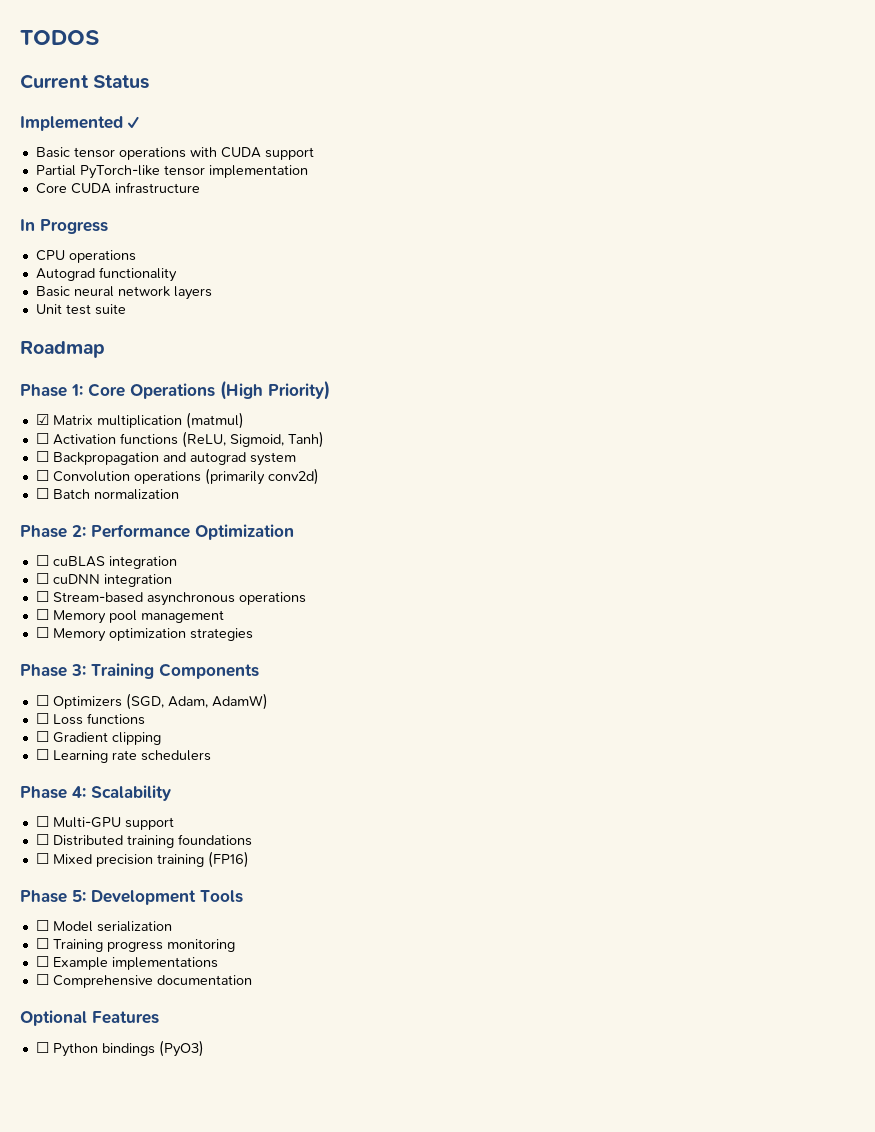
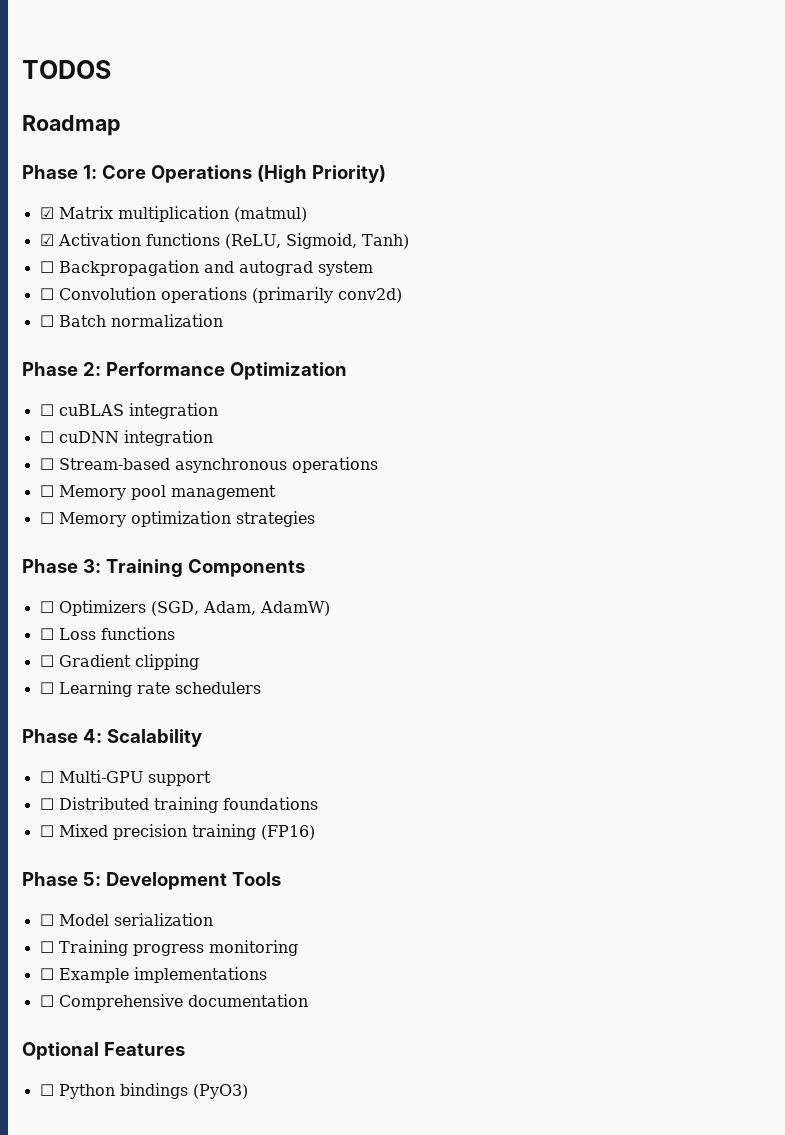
[20,74,150,89] [20,116,139,131] [35,147,314,160] [35,165,308,179] [35,182,200,194] [20,219,108,234] [35,250,136,263] [35,267,177,282] [35,286,212,300] [35,304,126,315] // Current Status // Implemented ✓ // Basic tensor operations with CUDA support // Partial PyTorch-like tensor implementation // Core CUDA infrastructure // In Progress // CPU operations // Autograd functionality // Basic neural network layers // Unit test suite -> (111, 69) none
[35,433,49,444] ☐ -> [39,234,54,246] ☑

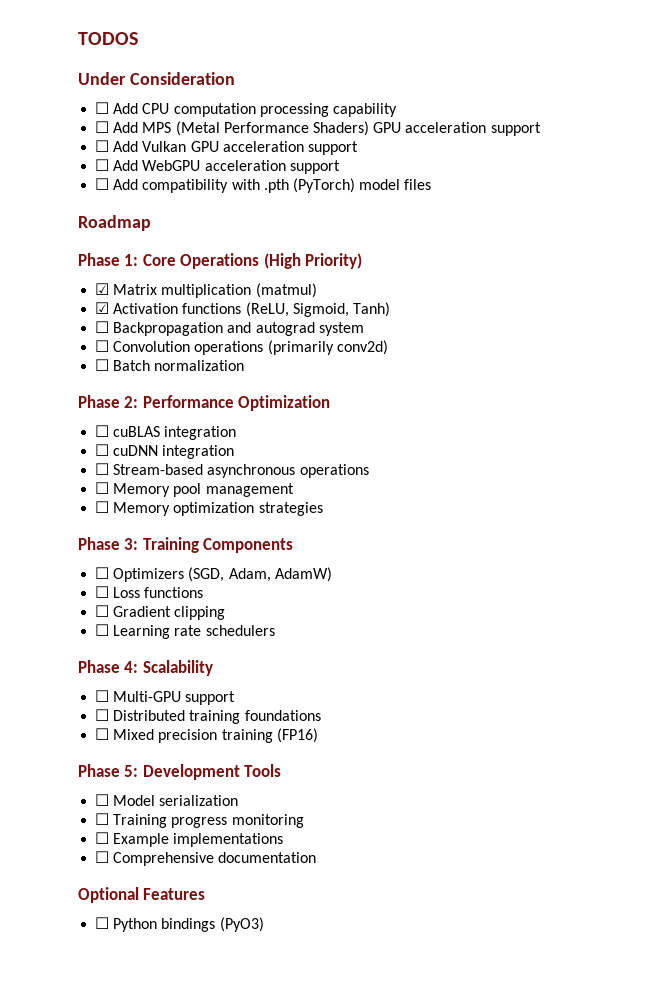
(111, 69) none -> [78,72,235,85] [95,102,397,117] [95,121,541,136] [95,140,358,155] [95,159,340,174] [95,178,432,193] // Under Consideration // ☐ Add CPU computation processing capability // ☐ Add MPS (Metal Performance Shaders) GPU acceleration support // ☐ Add Vulkan GPU acceleration support // ☐ Add WebGPU acceleration support // ☐ Add compatibility with .pth (PyTorch) model files

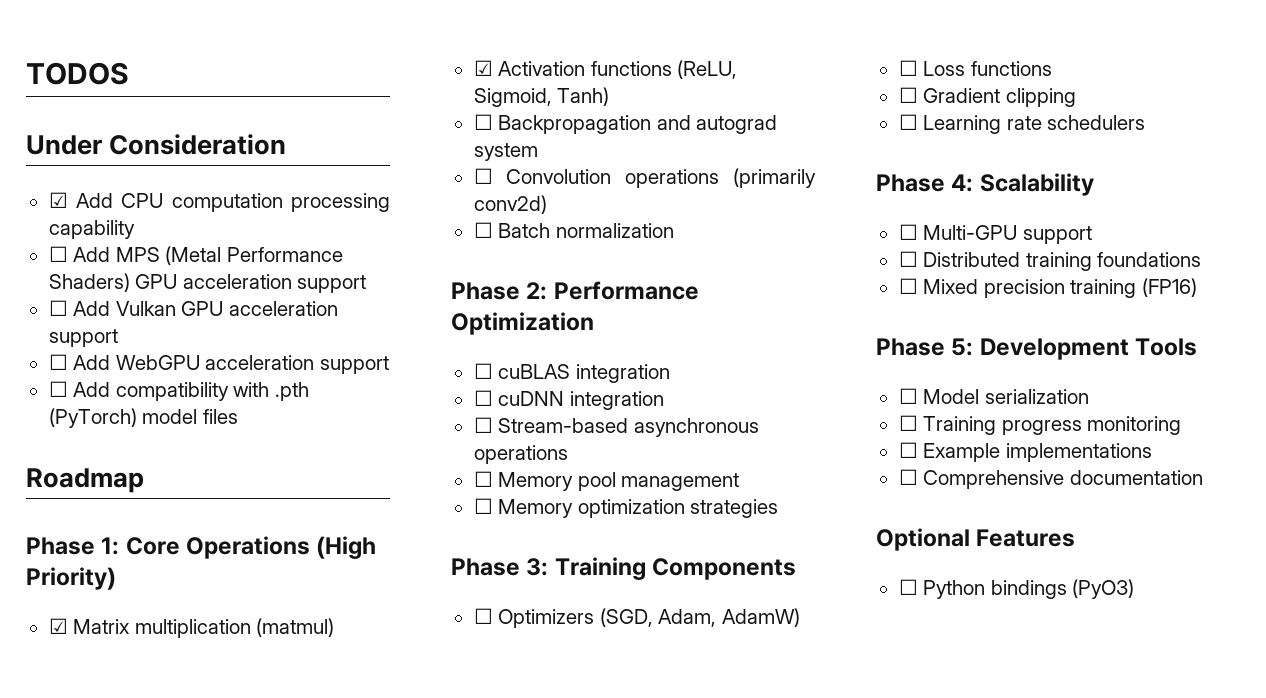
[95,102,110,114] ☐ -> [48,192,68,208] ☑

